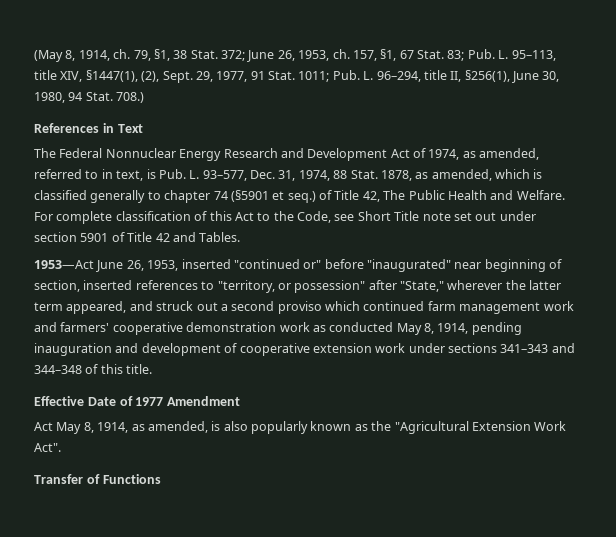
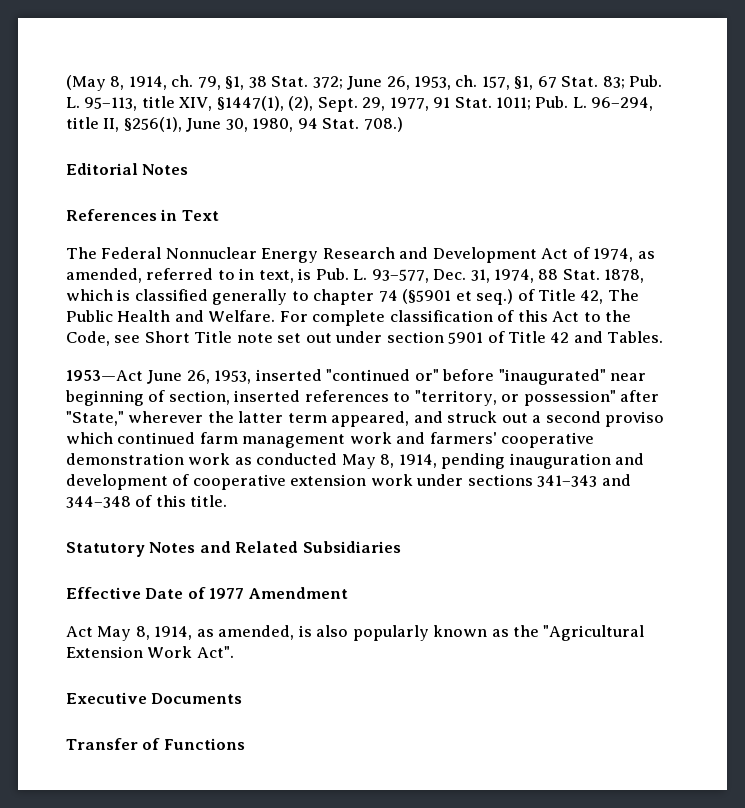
(145, 97) none -> [66,163,189,175] // Editorial Notes
[415,169,492,181] as amended, -> (645, 276) none
(153, 369) none -> [66,541,401,557] // Statutory Notes and Related Subsidiaries
(61, 447) none -> [66,692,243,704] // Executive Documents

